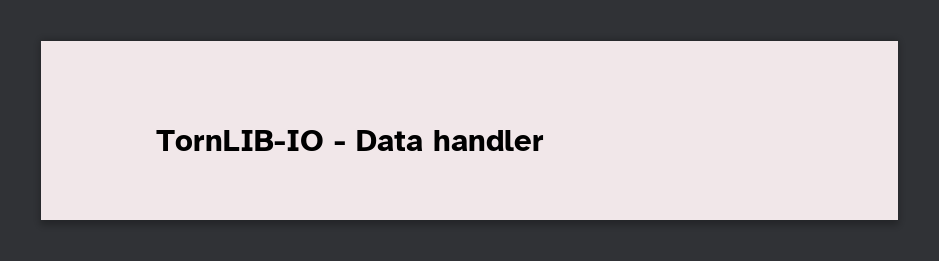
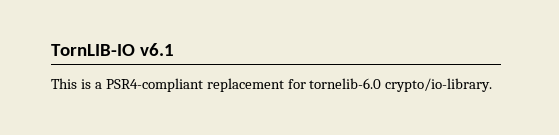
[334,130,544,151] - Data handler -> [140,43,175,56] [51,78,493,92] v6.1 // This is a PSR4-compliant replacement for tornelib-6.0 crypto/io-library.

